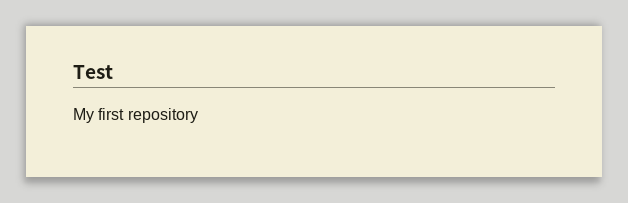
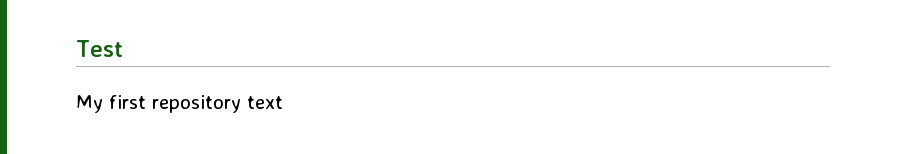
(198, 115) none -> [247,96,283,109] text

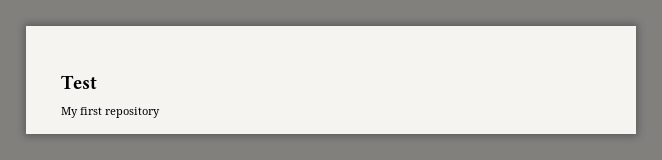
[247,96,283,109] text -> (160, 112) none

